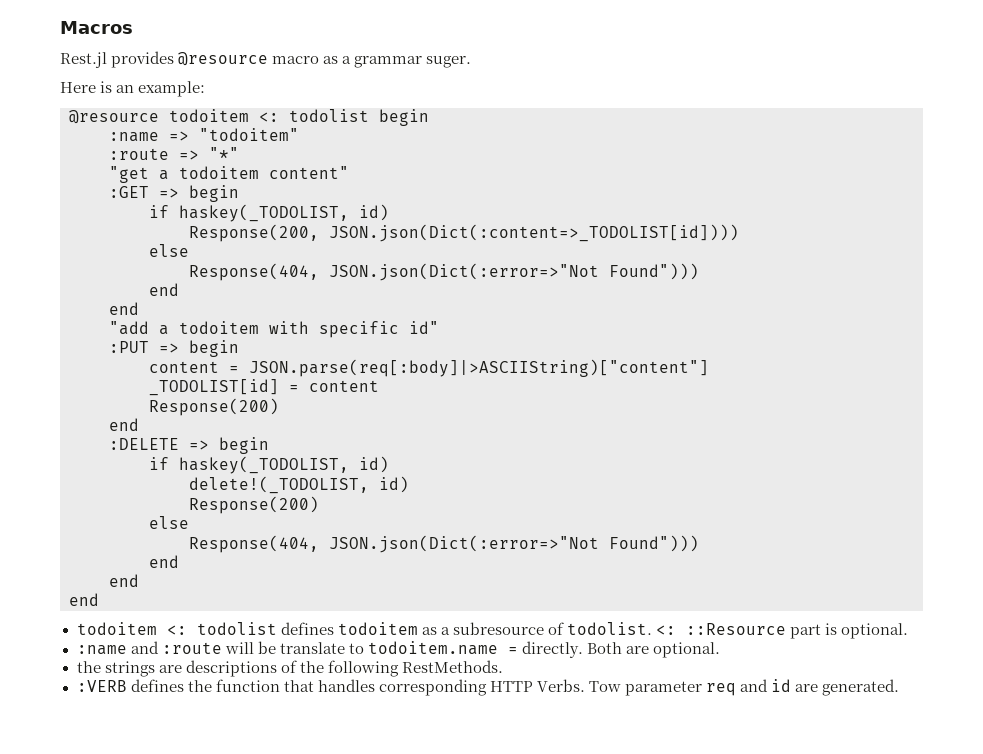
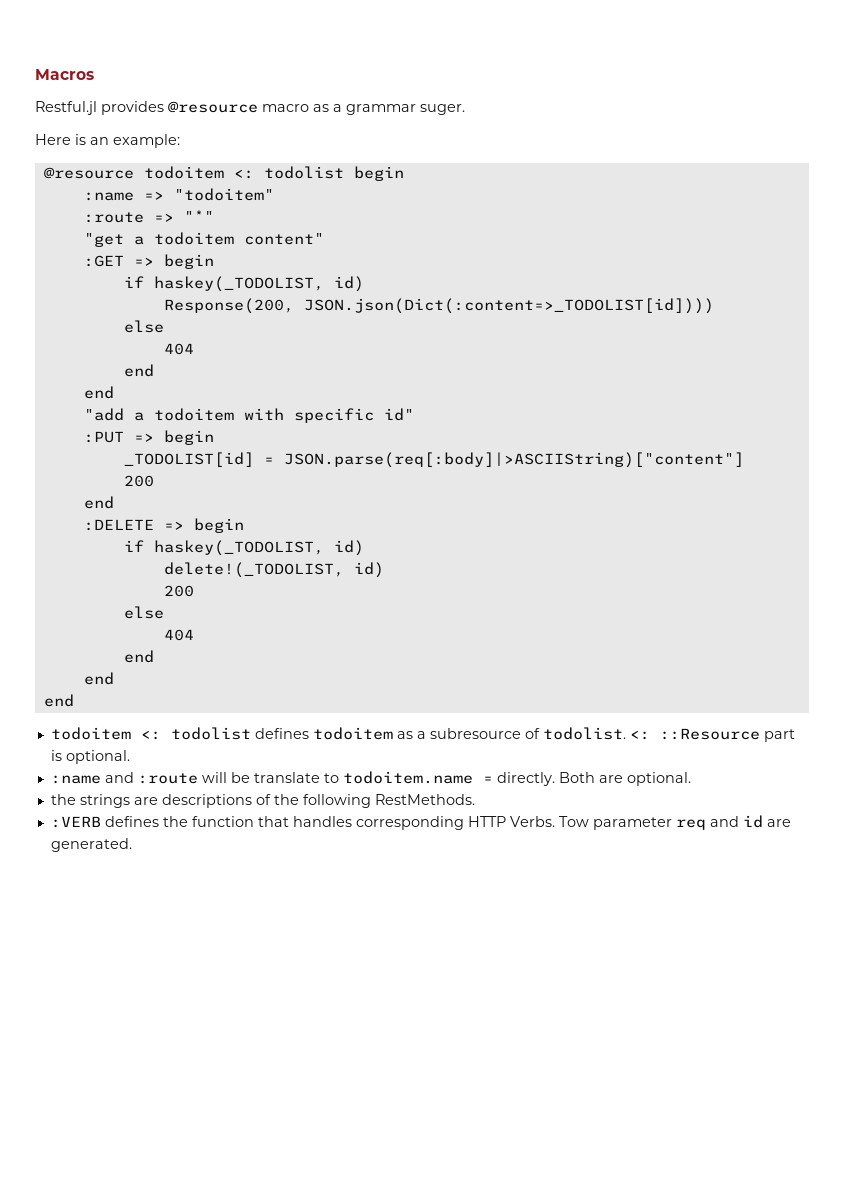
[60,52,107,68] Rest.jl -> [35,101,97,115] Restful.jl
[189,263,699,281] Response(404, JSON.json(Dict(:error=>"Not Found"))) -> [163,343,194,355] 404
[149,361,219,373] content -> [123,452,254,467] _TODOLIST[id]
[149,379,379,396] [149,398,279,416] _TODOLIST[id] = content // Response(200) -> [123,475,154,487] 200
[189,496,319,514] [149,516,189,529] [189,535,699,553] Response(200) // else // Response(404, JSON.json(Dict(:error=>"Not Found"))) -> [163,585,194,597] [123,606,164,619] [163,629,194,641] 200 // else // 404

